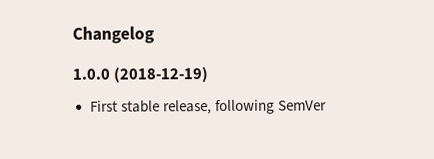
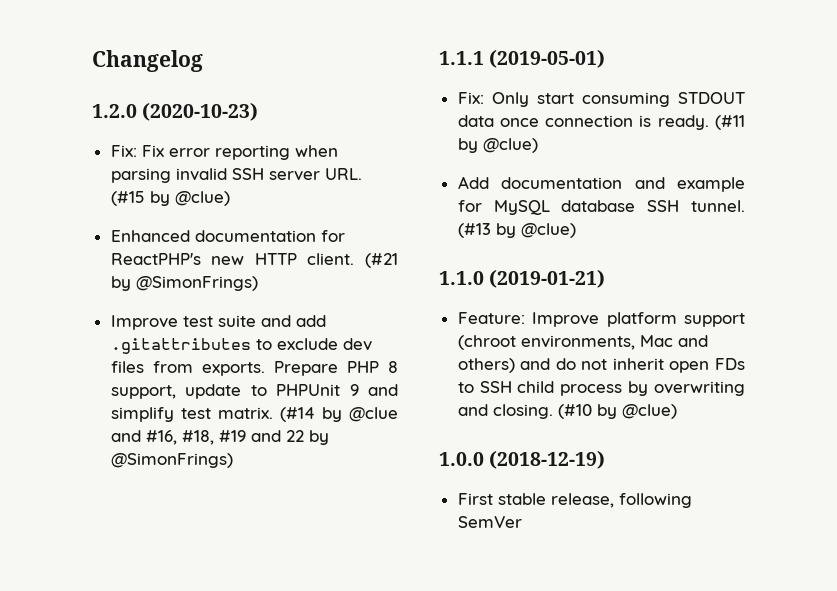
(155, 35) none -> [92,102,259,121] [110,145,338,160] [110,168,362,183] [110,191,230,206] [110,230,345,242] [110,253,398,268] [110,276,258,291] [110,315,326,330] [110,338,372,354] [110,361,398,376] [110,384,398,399] [110,407,398,422] [110,430,329,445] [110,453,233,468] [439,49,606,68] [457,92,745,107] [457,115,745,130] [457,138,538,153] [457,176,745,192] [457,200,745,215] [457,223,576,238] [439,269,606,288] [457,312,745,327] [457,335,708,350] [457,358,745,373] [457,381,745,396] [457,404,677,419] // 1.2.0 (2020-10-23) // Fix: Fix error reporting when parsing invalid SSH server URL. (#15 by @clue) // Enhanced documentation for ReactPHP's new HTTP client. (#21 by @SimonFrings) // Improve test suite and add .gitattributes to exclude dev files from exports. Prepare PHP 8 support, update to PHPUnit 9 and simplify test matrix. (#14 by @clue and #16, #18, #19 and 22 by @SimonFrings) // 1.1.1 (2019-05-01) // Fix: Only start consuming STDOUT data once connection is ready. (#11 by @clue) // Add documentation and example for MySQL database SSH tunnel. (#13 by @clue) // 1.1.0 (2019-01-21) // Feature: Improve platform support (chroot environments, Mac and others) and do not inherit open FDs to SSH child process by overwriting and closing. (#10 by @clue)

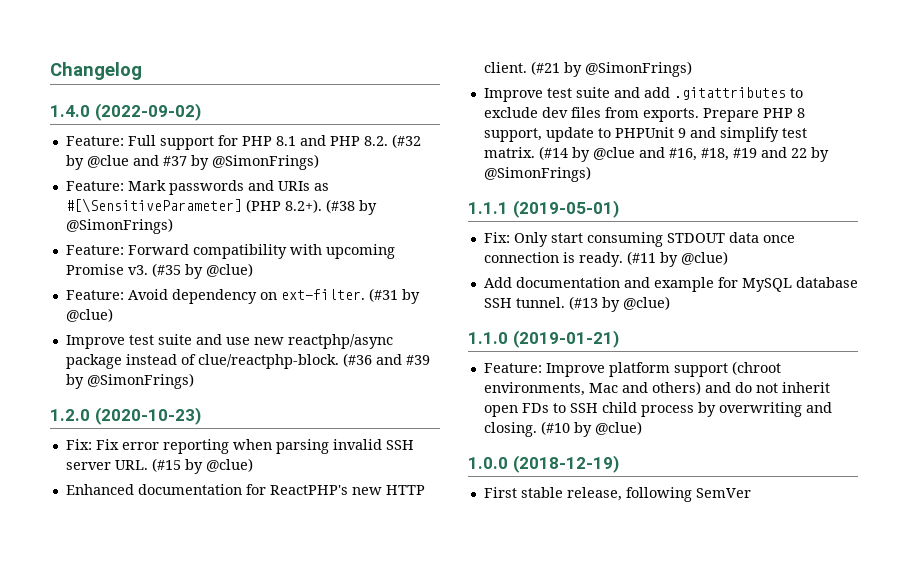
(203, 61) none -> [50,103,201,121] [65,134,421,150] [65,154,319,170] [65,180,329,195] [65,198,377,215] [65,218,173,234] [65,244,395,259] [65,263,253,279] [65,288,420,304] [65,308,113,322] [65,334,393,349] [65,353,430,369] [65,373,194,389] // 1.4.0 (2022-09-02) // Feature: Full support for PHP 8.1 and PHP 8.2. (#32 by @clue and #37 by @SimonFrings) // Feature: Mark passwords and URIs as #[\SensitiveParameter] (PHP 8.2+). (#38 by @SimonFrings) // Feature: Forward compatibility with upcoming Promise v3. (#35 by @clue) // Feature: Avoid dependency on ext-filter. (#31 by @clue) // Improve test suite and use new reactphp/async package instead of clue/reactphp-block. (#36 and #39 by @SimonFrings)

